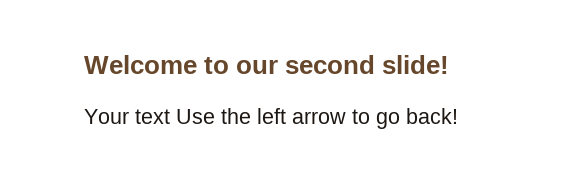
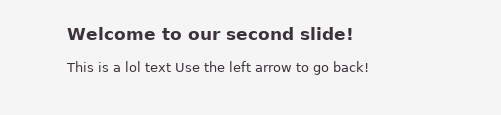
[84,109,129,124] Your -> [66,61,141,72] This is a lol

